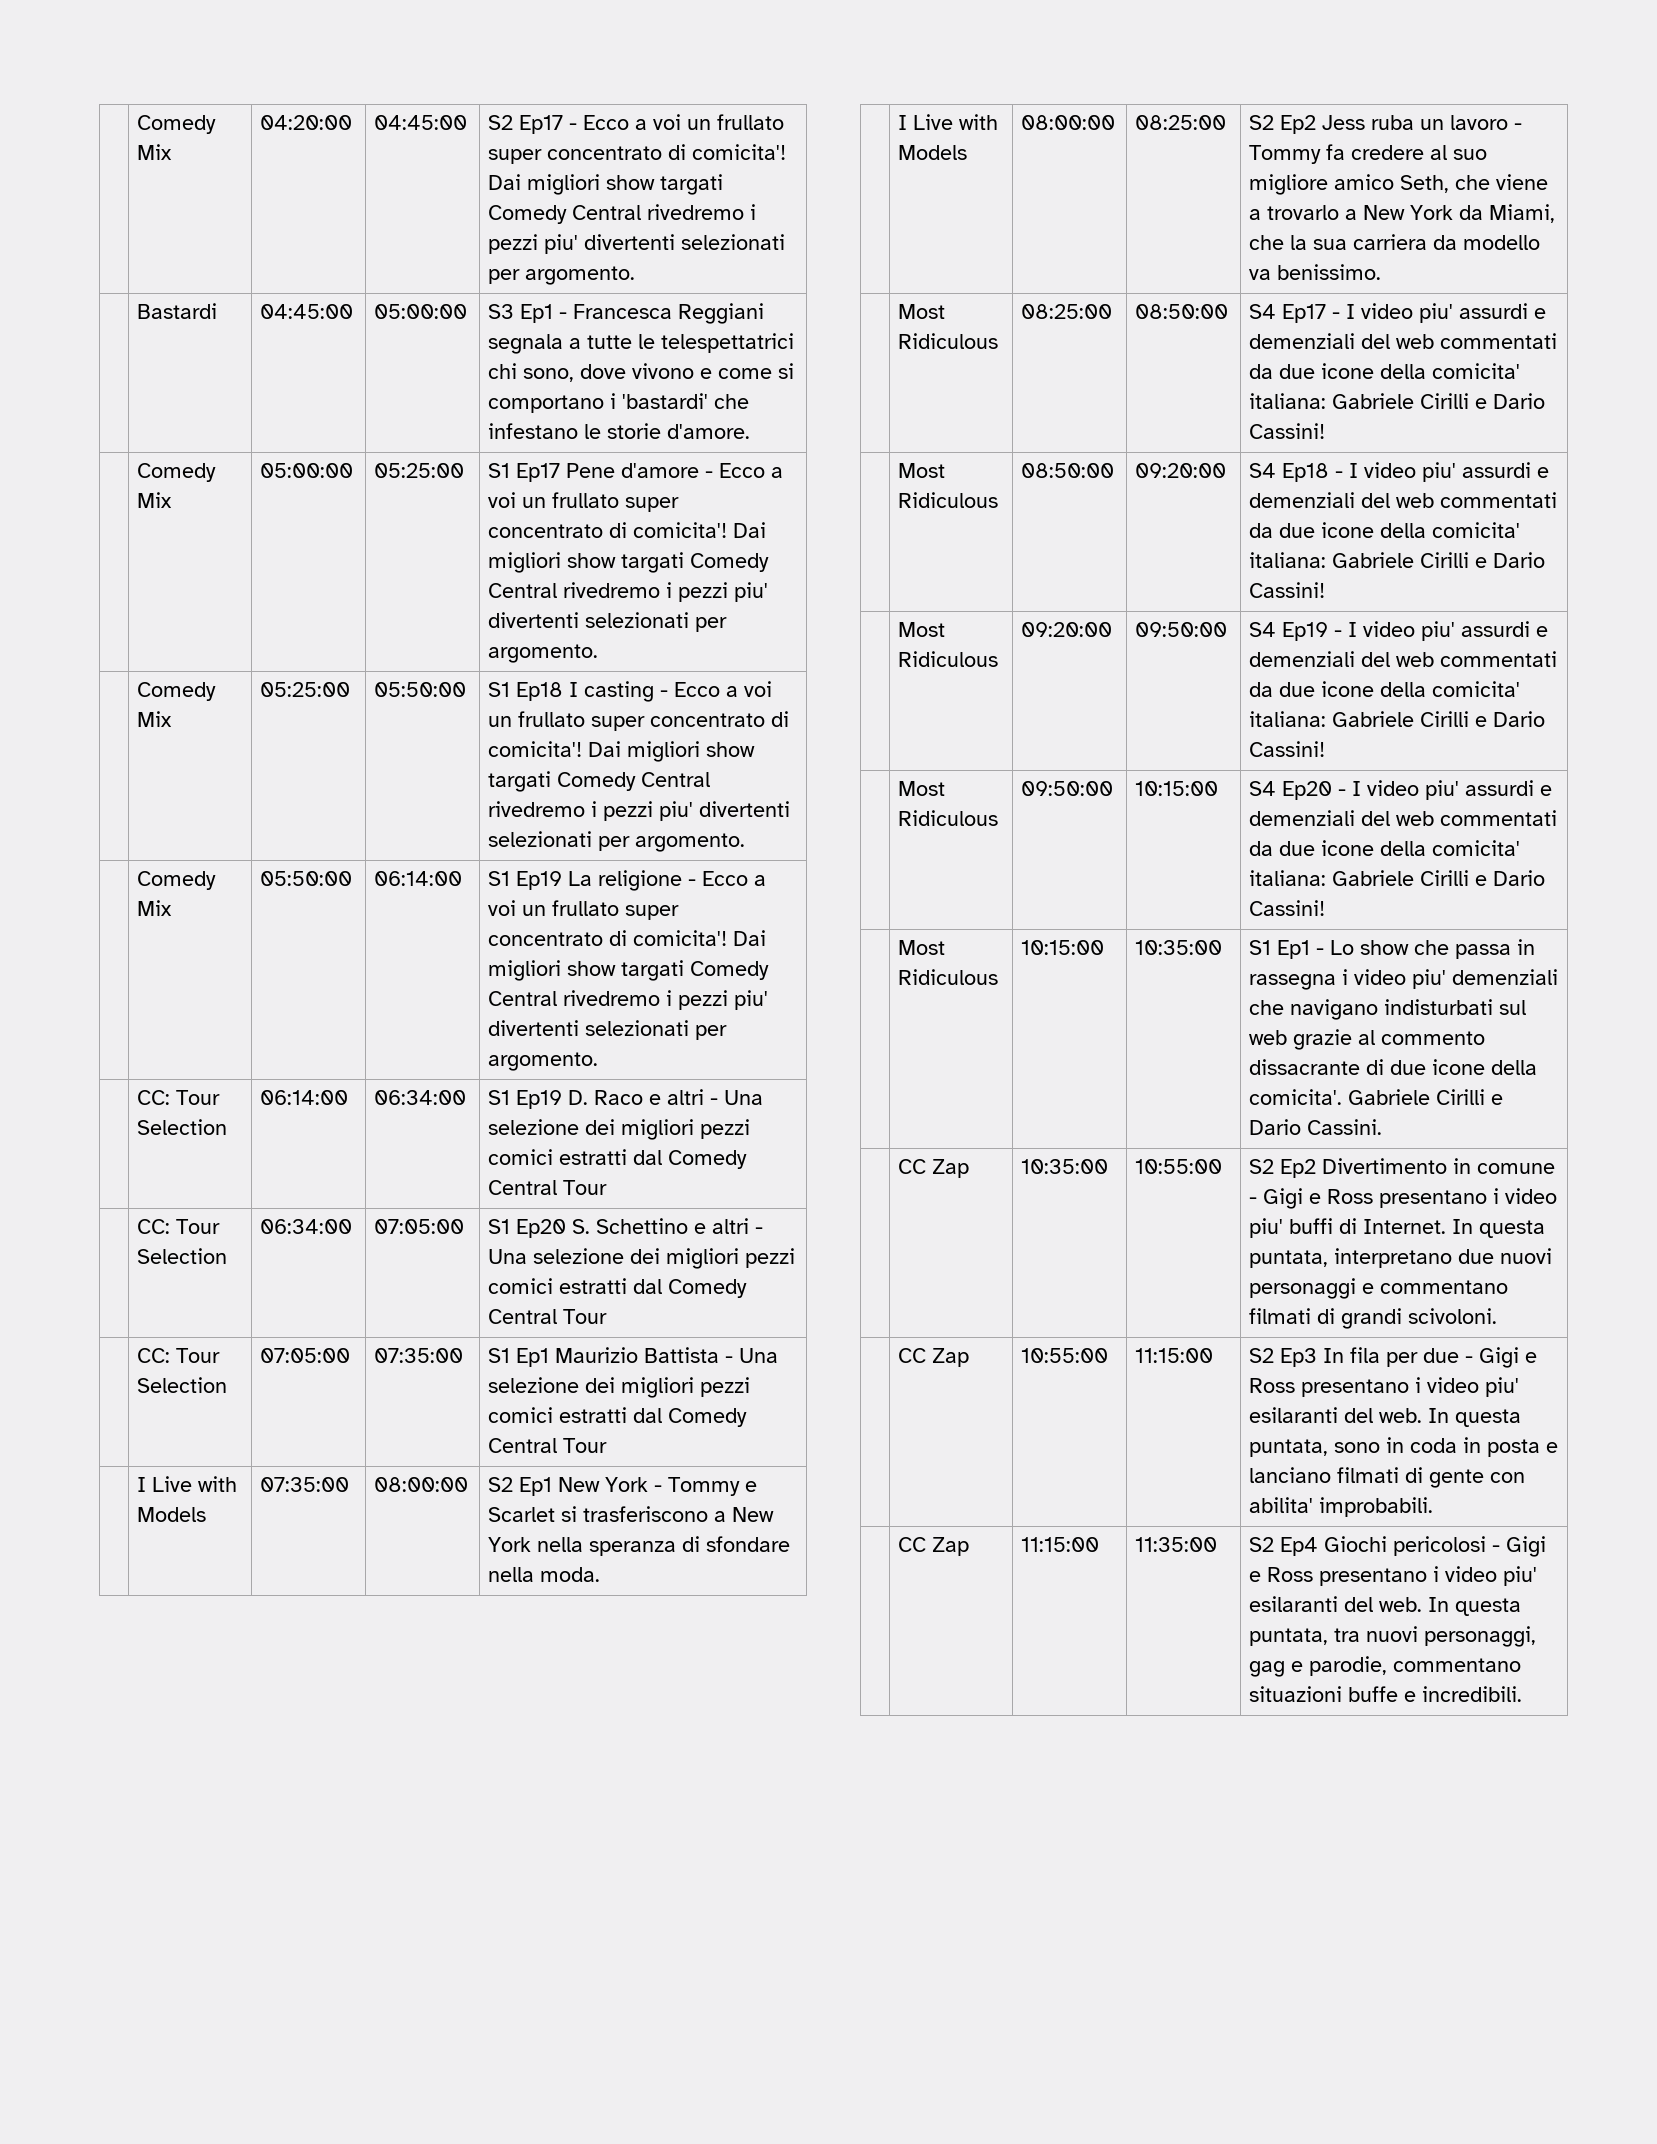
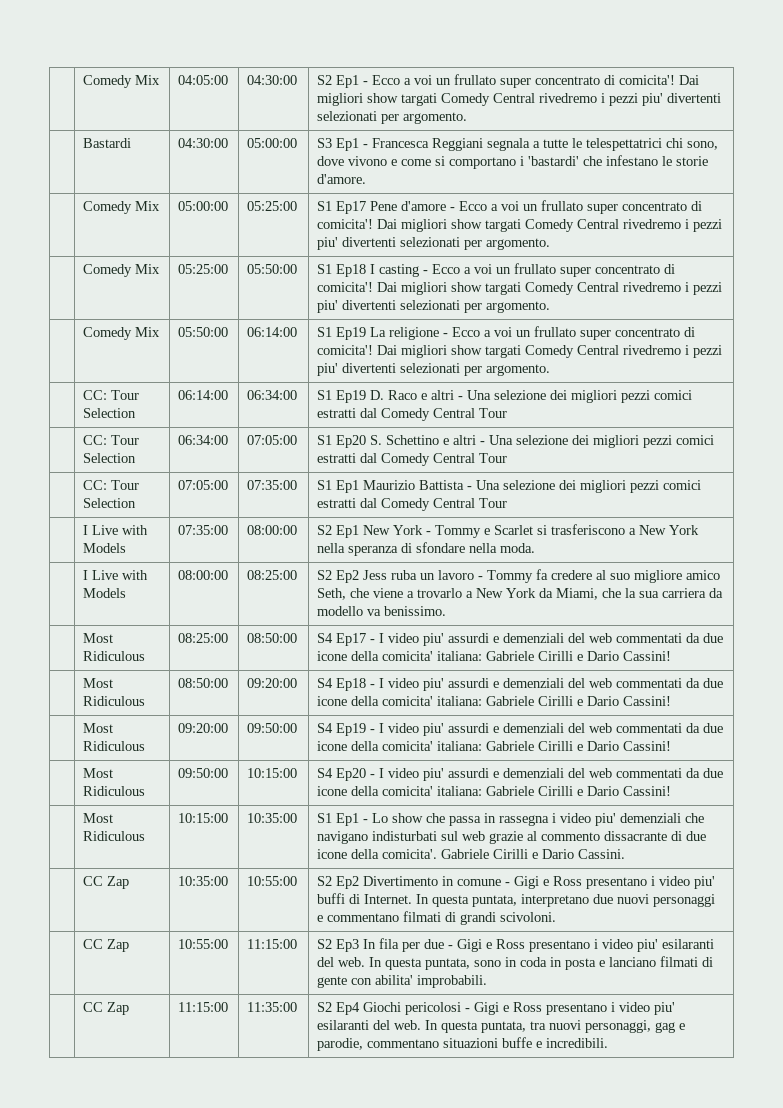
[137,115,217,134] [137,144,173,160] [260,115,353,130] [374,115,468,130] [488,115,564,134] | Comedy Mix | 04:20:00 | 04:45:00 | S2 Ep17 -> [83,75,161,88] [178,75,229,85] [247,75,298,85] [317,75,360,88] | Comedy Mix | 04:05:00 | 04:30:00 | S2 Ep1
[260,304,354,319] 04:45:00 -> [178,138,229,148] 04:30:00

